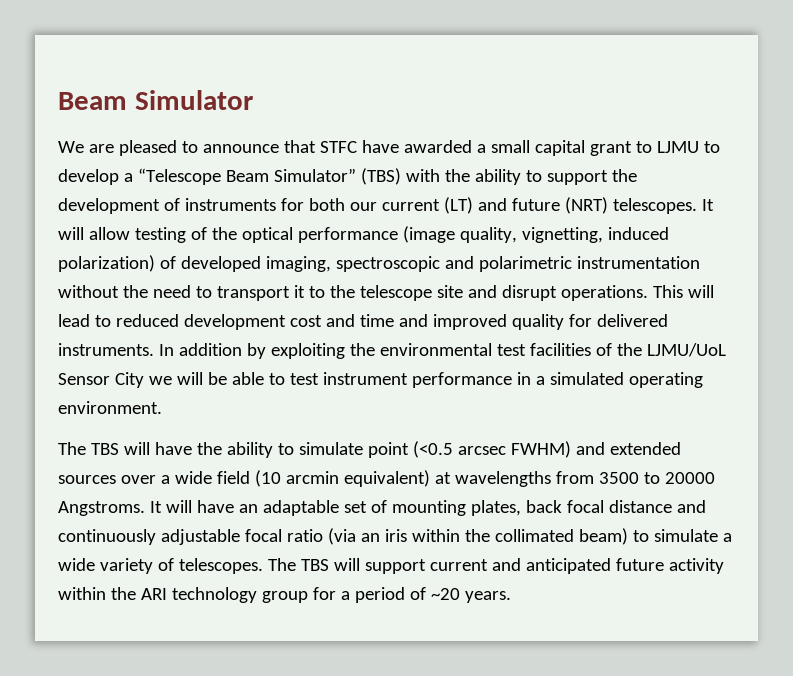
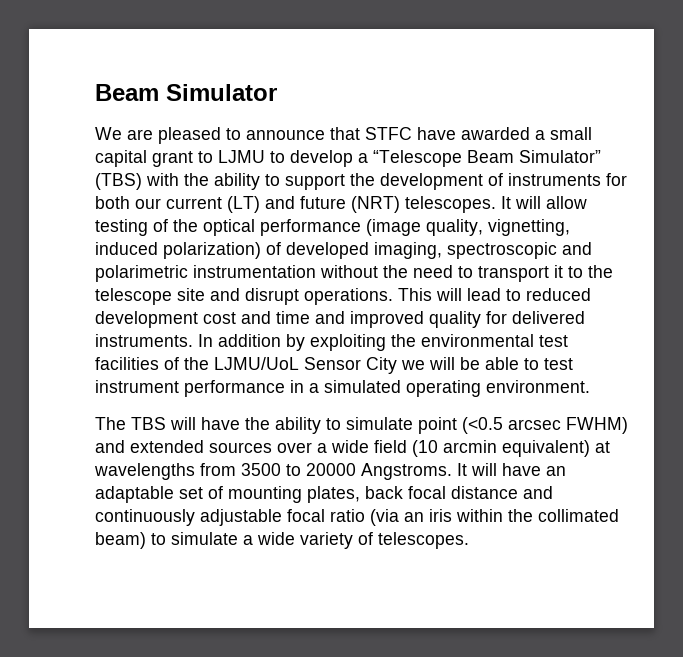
[267,558,724,574] [58,587,511,603] The TBS will support current and anticipated future activity within the ARI technology group for a period of ~20 years. -> (469, 540) none

